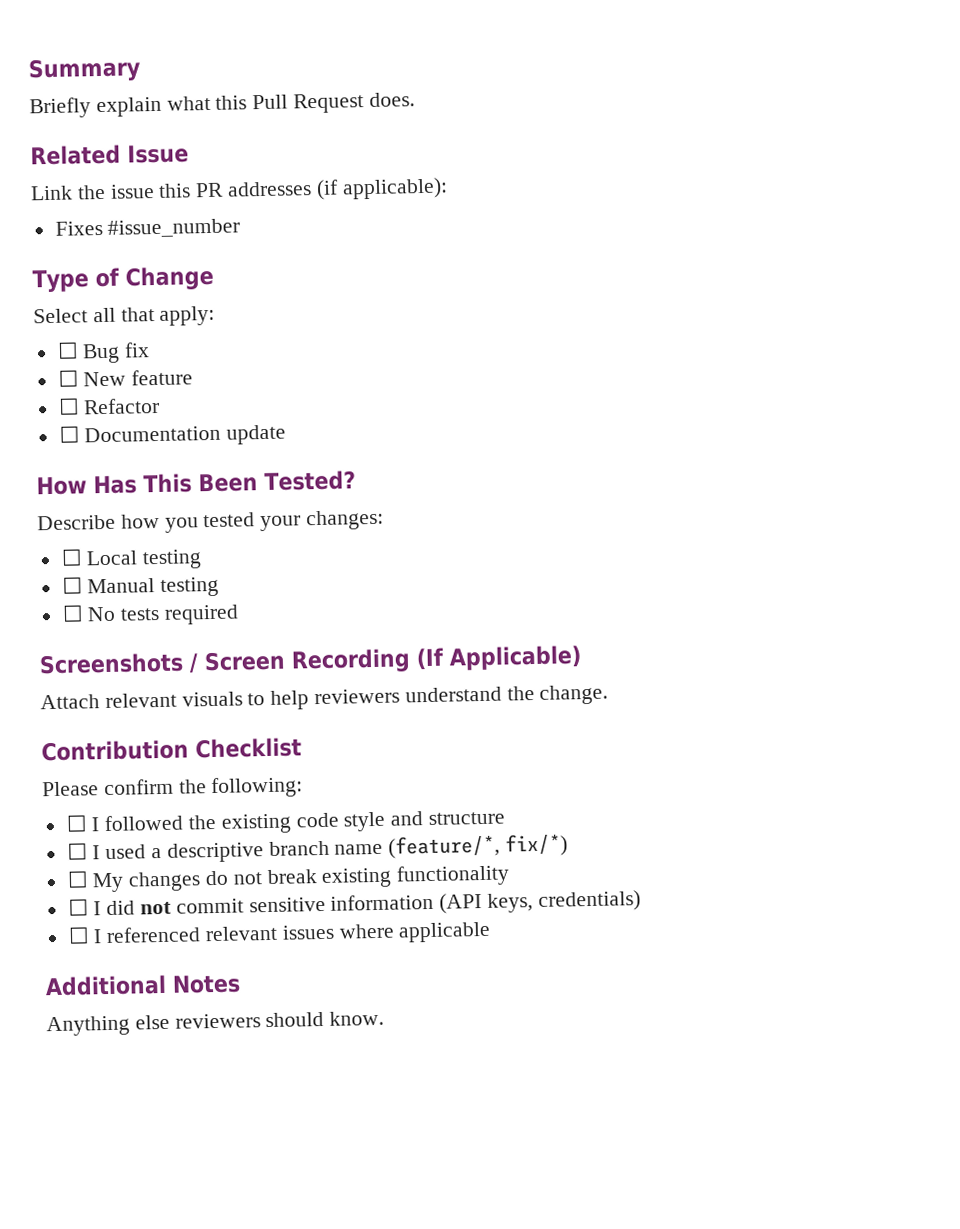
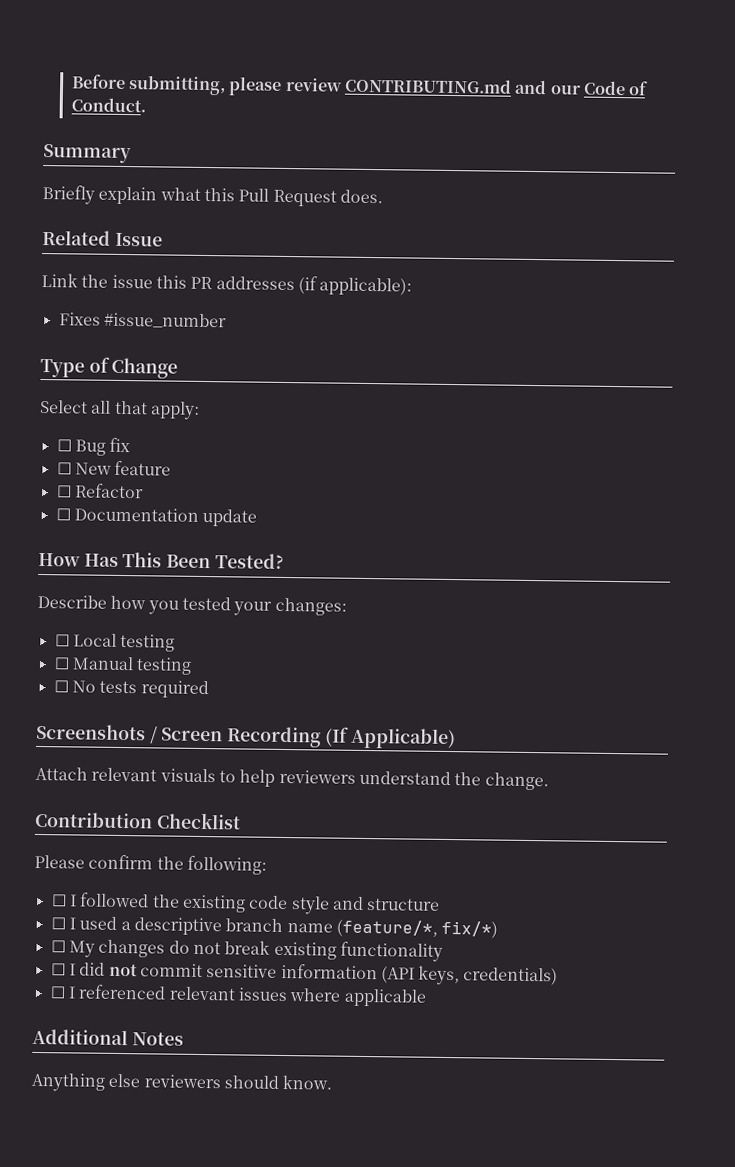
(28, 70) none -> [71,74,649,96] [70,97,146,113] Before submitting, please review CONTRIBUTING.md and our Code of Conduct. //

